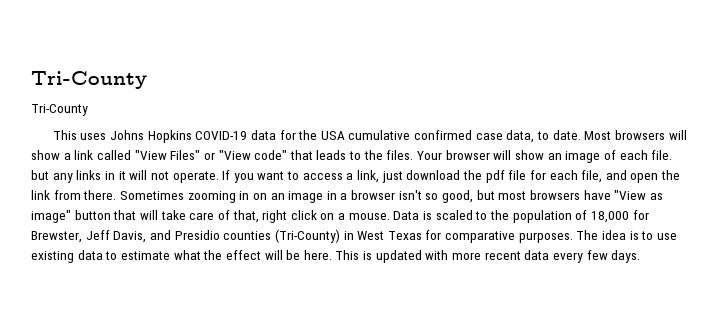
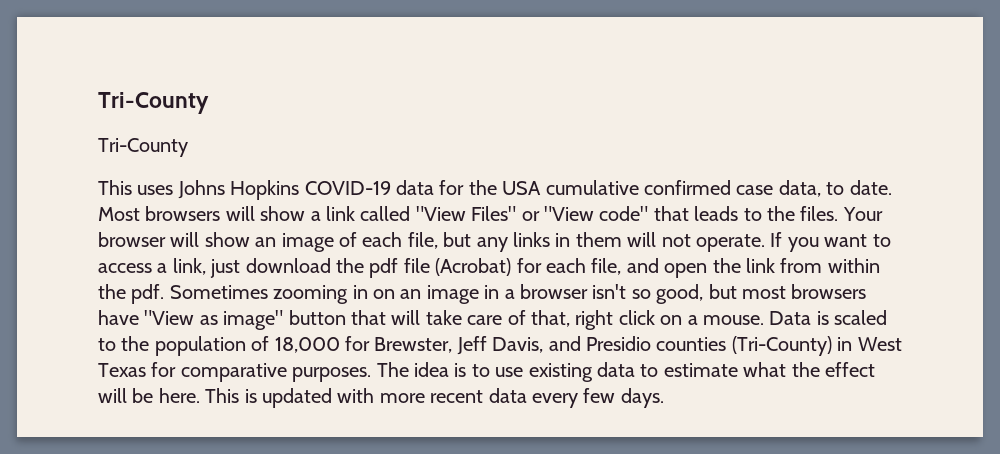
[651,150,673,160] file. -> [407,232,438,249] file,
[118,171,126,180] it -> [575,232,622,247] them
(527, 175) none -> [435,258,512,276] (Acrobat)
[83,190,117,200] there. -> [827,258,880,273] [98,284,165,304] within the pdf.

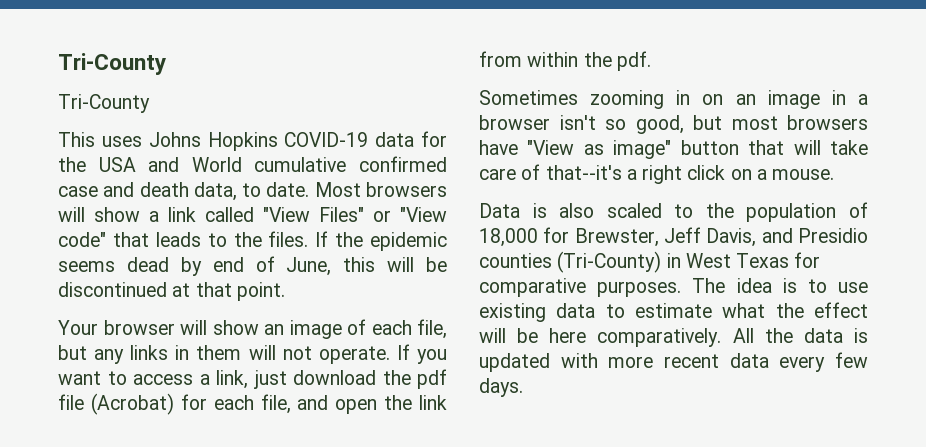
(542, 188) none -> [148,157,242,172] and World
(774, 190) none -> [103,182,189,197] and death
(839, 213) none -> [315,231,447,251] [58,256,447,276] [58,282,285,301] If the epidemic seems dead by end of June, this will be discontinued at that point. //
(165, 294) none -> (651, 61) //
[530,310,570,327] that, -> [545,165,637,180] that--it's a
(764, 320) none -> (835, 174) //
(829, 318) none -> [559,203,595,218] also
[158,388,240,403] here. This -> [549,328,843,347] here comparatively. All the data

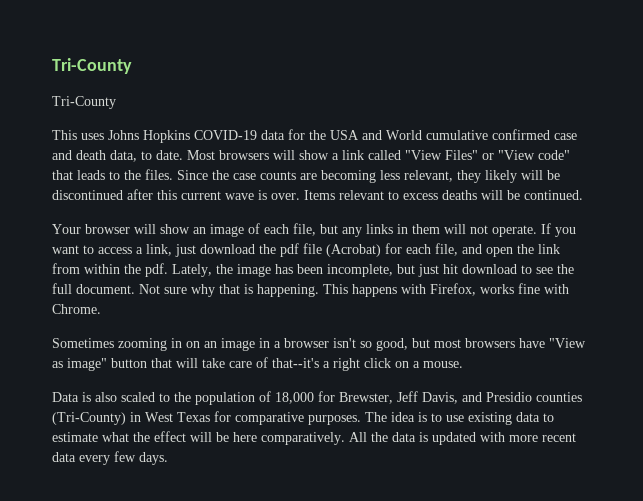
[315,231,447,251] [58,256,447,276] [58,282,285,301] If the epidemic seems dead by end of June, this will be discontinued at that point. -> [177,170,560,183] [52,189,583,200] Since the case counts are becoming less relevant, they likely will be discontinued after this current wave is over. Items relevant to excess deaths will be continued.
(651, 61) none -> [172,264,574,277] [52,283,569,297] [52,304,101,314] Lately, the image has been incomplete, but just hit download to see the full document. Not sure why that is happening. This happens with Firefox, works fine with Chrome.

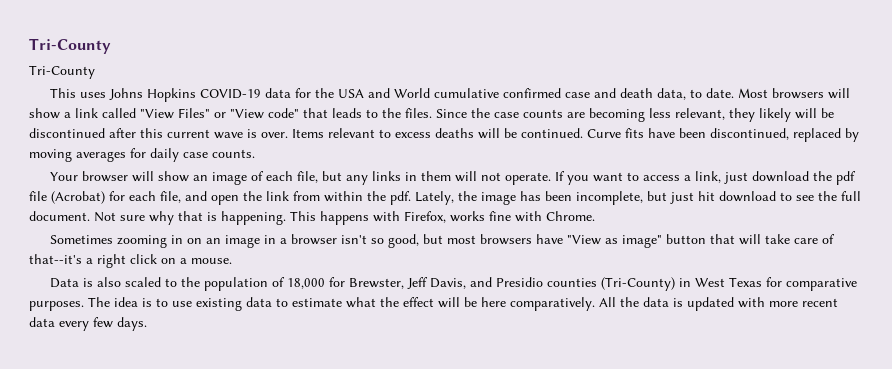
(583, 195) none -> [587,128,859,142] [29,148,255,162] Curve fits have been discontinued, replaced by moving averages for daily case counts.

